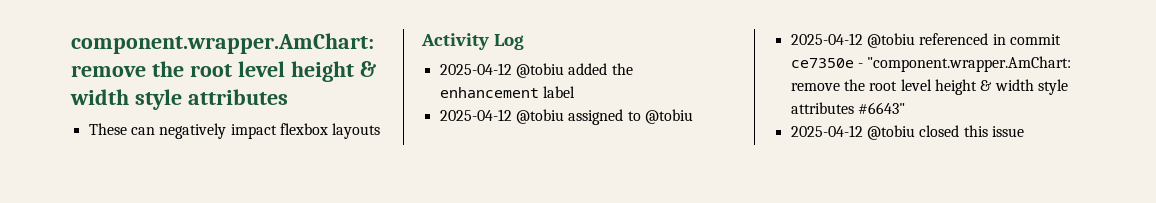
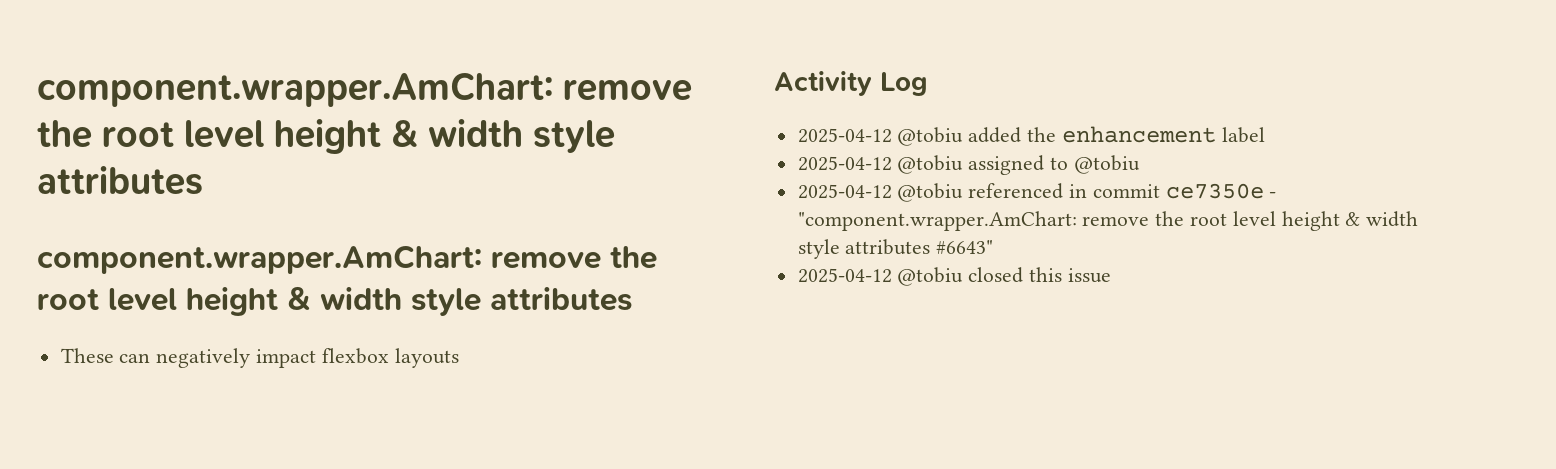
(288, 97) none -> [37,245,657,274] [37,286,632,316] // component.wrapper.AmChart: remove the root level height & width style attributes

